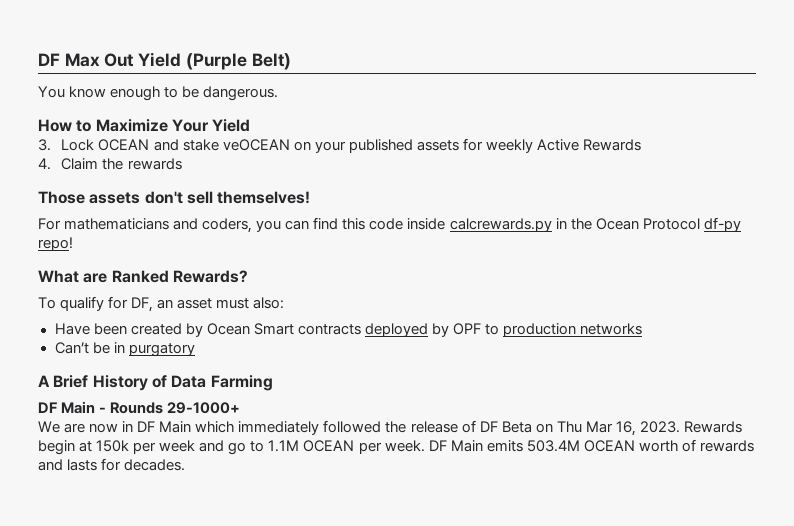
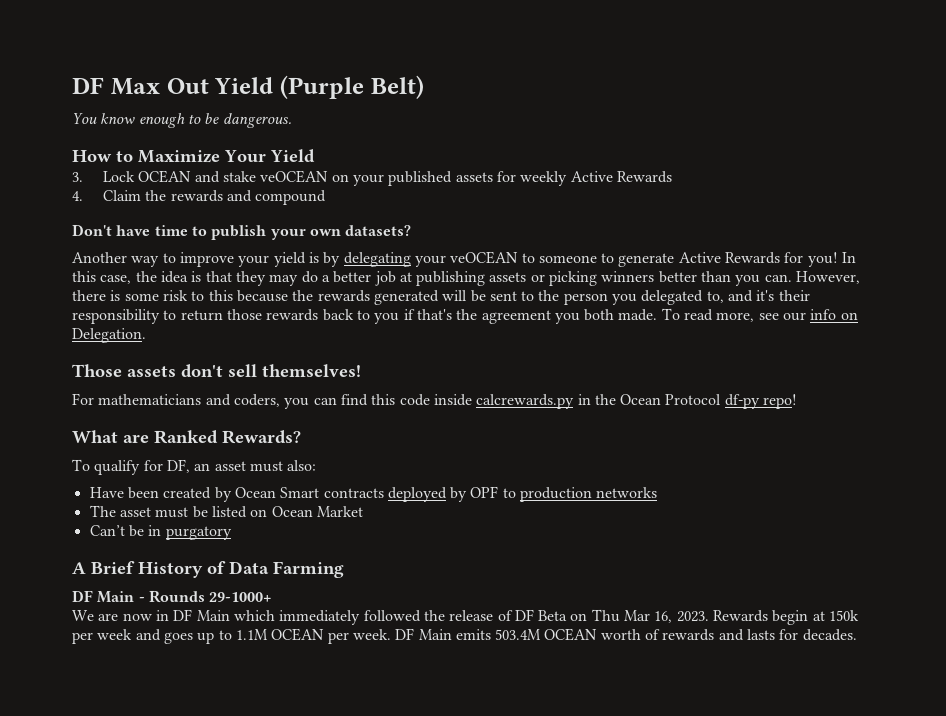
(182, 164) none -> [227,190,327,205] [72,224,412,240] [72,251,857,267] [72,271,861,286] [72,290,810,305] [72,308,858,324] [72,328,146,343] and compound // Don't have time to publish your own datasets? // Another way to improve your yield is by delegating your veOCEAN to someone to generate Active Rewards for you! In this case, the idea is that they may do a better job at publishing assets or picking winners better than you can. However, there is some risk to this because the rewards generated will be sent to the person you delegated to, and it's their responsibility to return those rewards back to you if that's the agreement you both made. To read more, see our info on Delegation.
(643, 329) none -> [89,505,363,518] // The asset must be listed on Ocean Market
[228,442,247,455] go -> [163,632,215,644] goes up

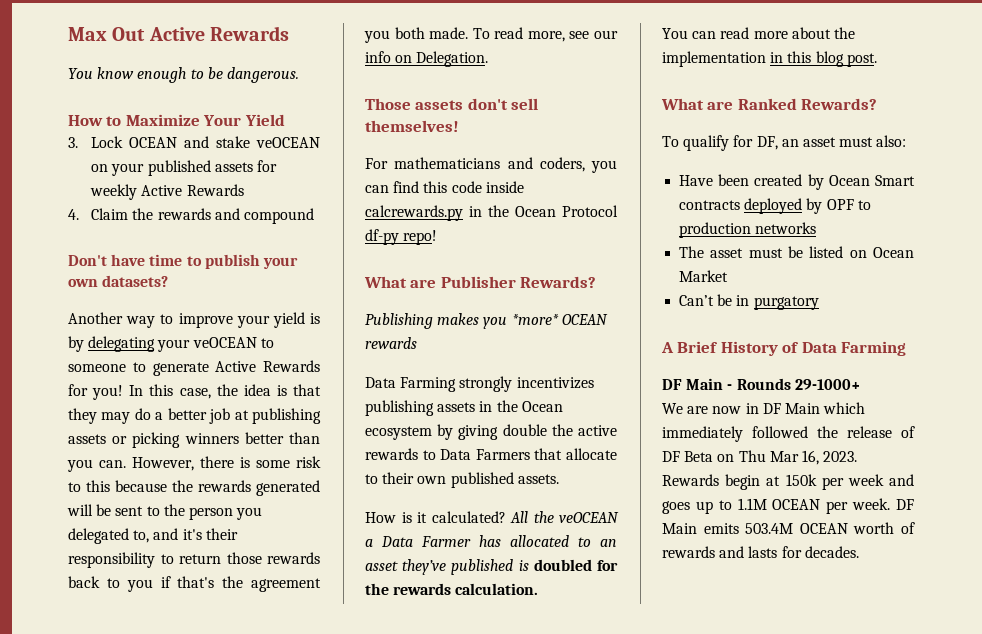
[72,77,104,94] DF -> (68, 34) none
[214,75,424,99] Yield (Purple Belt) -> [148,26,289,41] Active Rewards
(798, 401) none -> [364,276,597,288] [365,313,608,329] [365,337,417,349] [365,376,594,392] [365,400,563,416] [365,424,617,440] [365,448,617,460] [365,472,559,488] [365,511,619,523] [365,535,617,547] [365,559,618,575] [365,583,539,595] [662,27,855,39] [662,51,877,67] // What are Publisher Rewards? // Publishing makes you *more* OCEAN rewards // Data Farming strongly incentivizes publishing assets in the Ocean ecosystem by giving double the active rewards to Data Farmers that allocate to their own published assets. // How is it calculated? All the veOCEAN a Data Farmer has allocated to an asset they’ve published is doubled for the rewards calculation. // You can read more about the implementation in this blog post.

